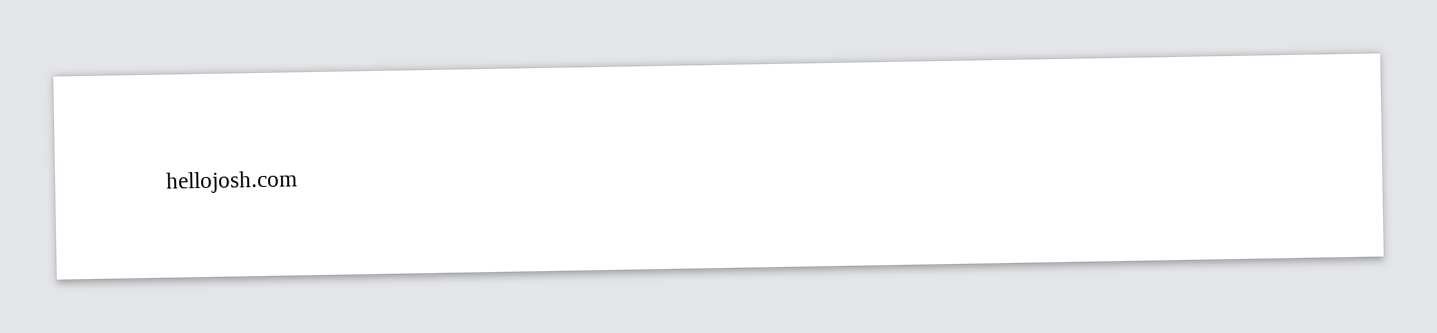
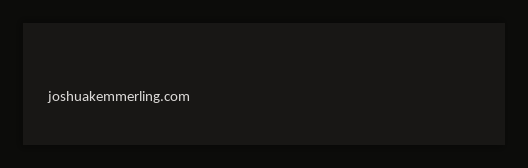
[166,170,298,194] hellojosh.com -> [47,91,190,103] joshuakemmerling.com

